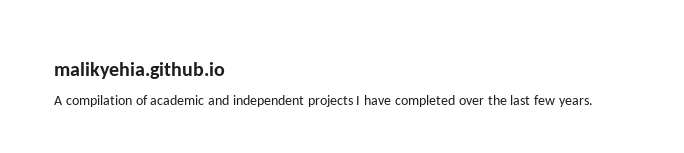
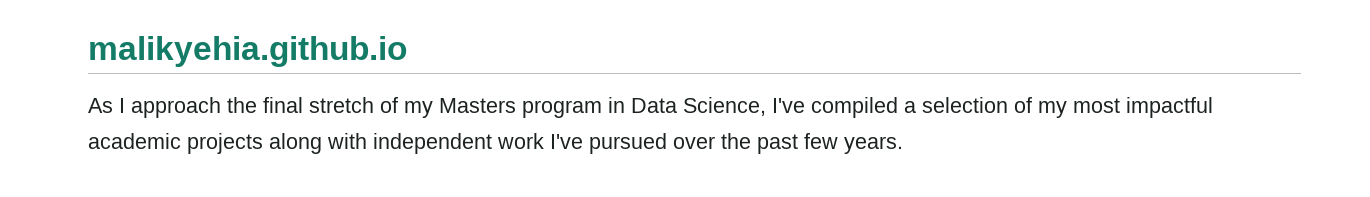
[54,95,456,107] A compilation of academic and independent projects I have completed -> [88,97,1213,118] [88,133,667,154] As I approach the final stretch of my Masters program in Data Science, I've compiled a selection of my most impactful academic projects along with independent work I've pursued
[510,95,531,105] last -> [757,134,798,154] past

